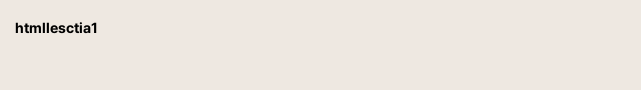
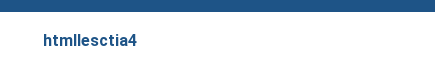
[15,22,98,34] htmllesctia1 -> [43,34,137,46] htmllesctia4

